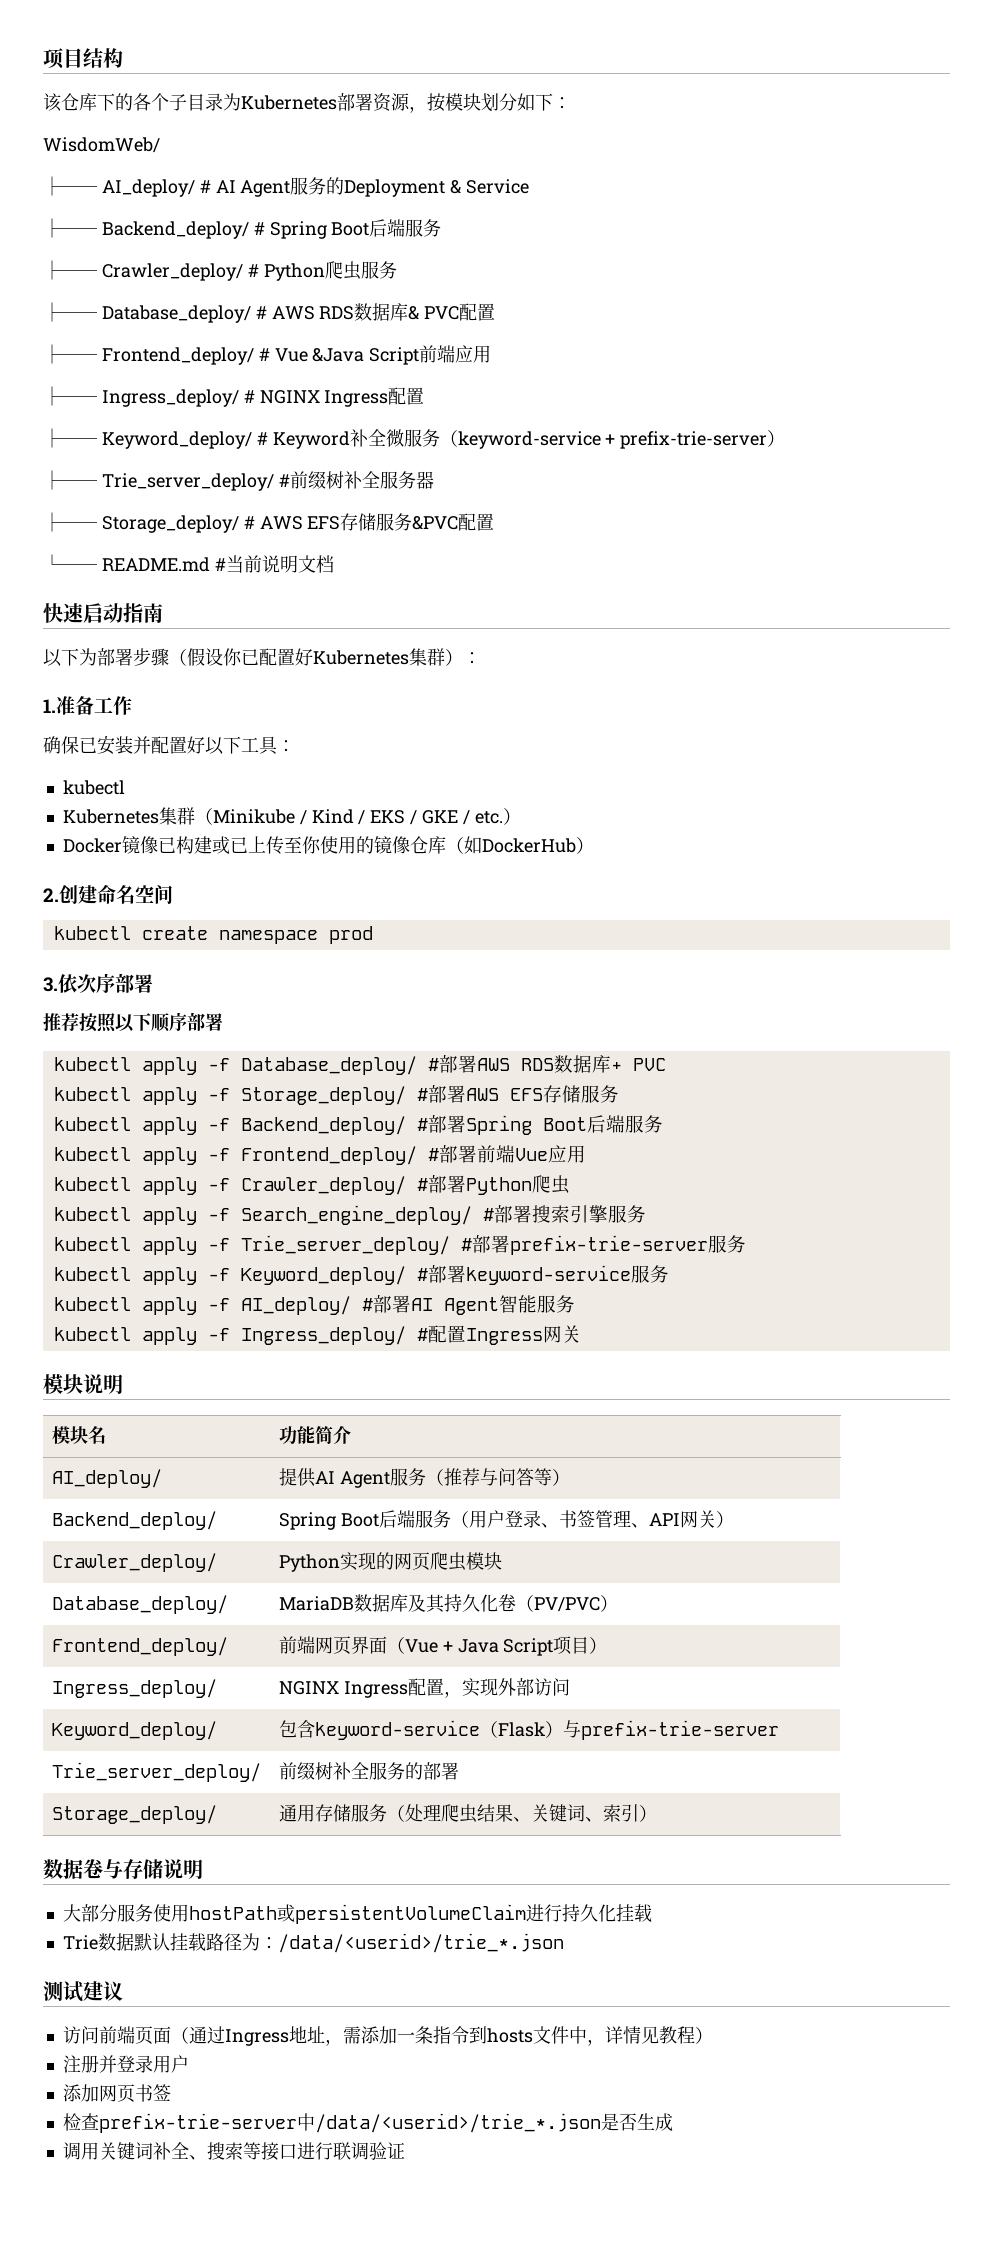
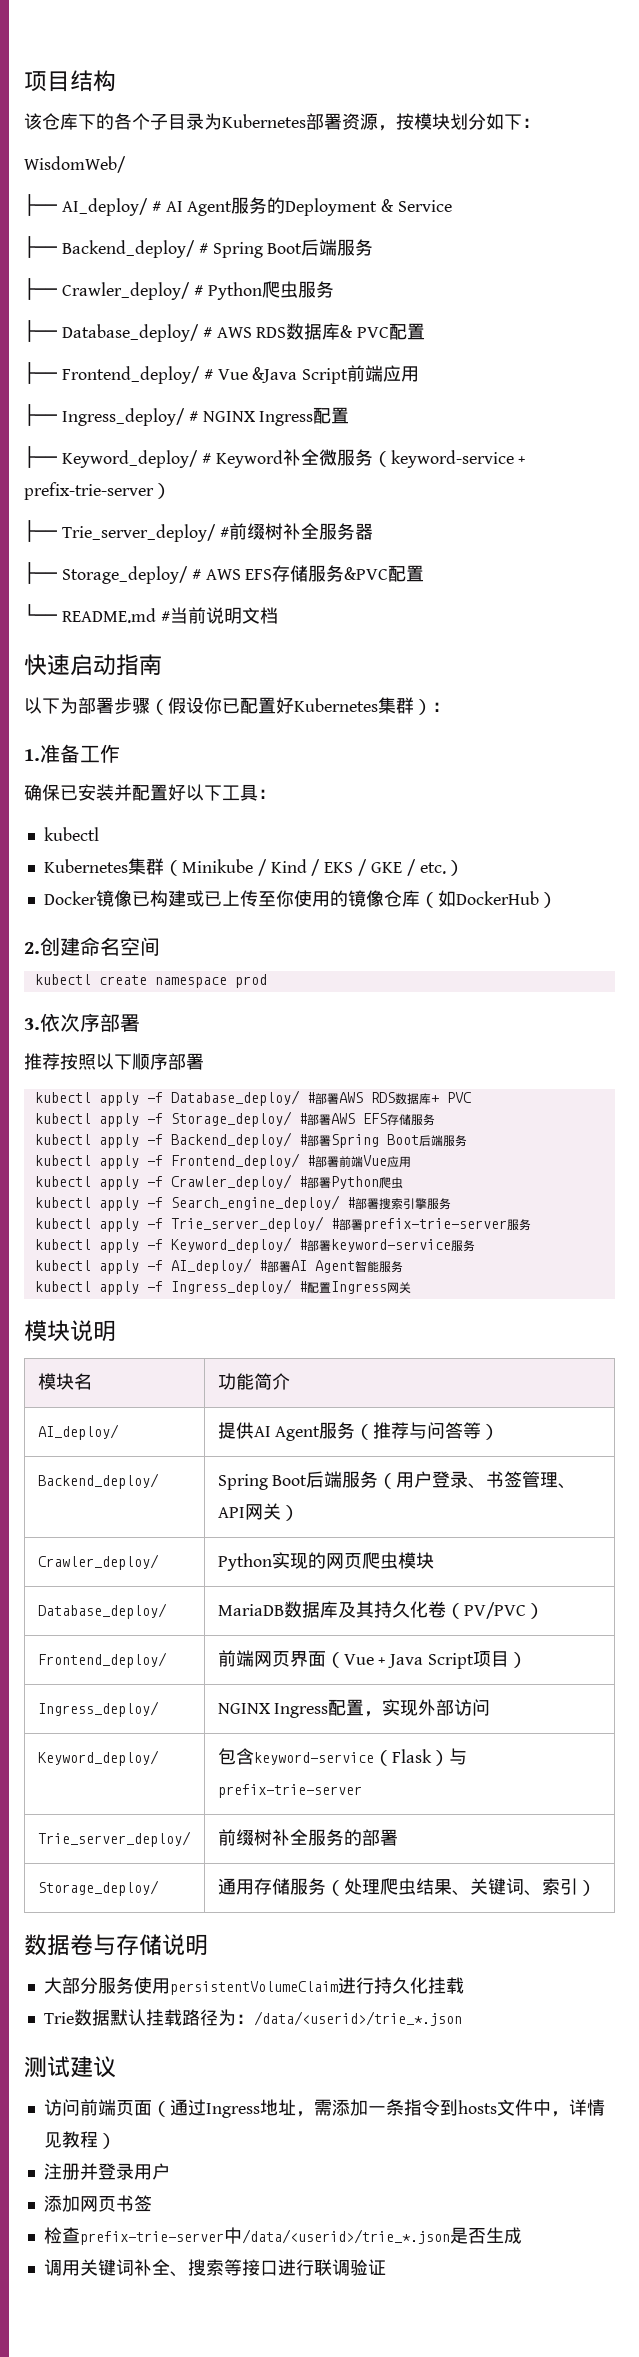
[188,1904,295,1922] hostPath或 -> (170, 1986) none

